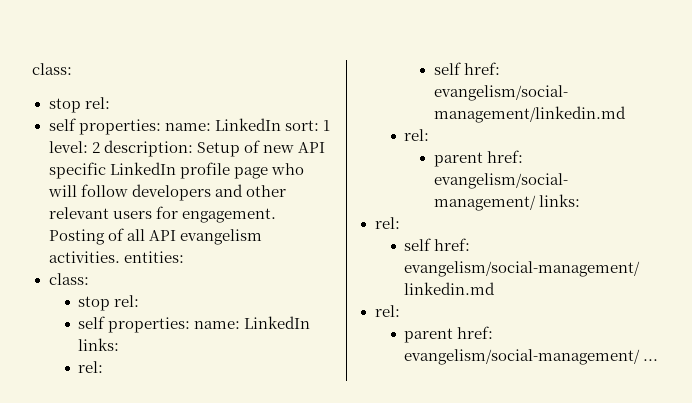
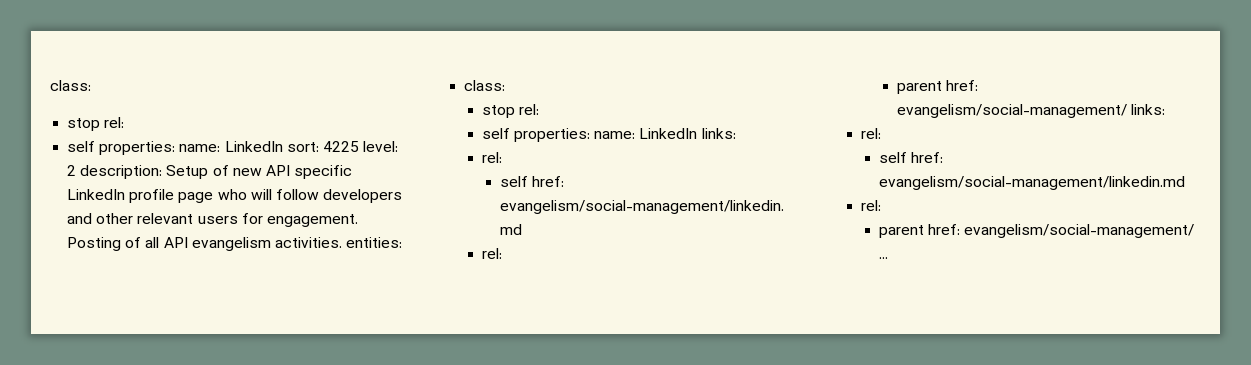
[322,120,330,131] 1 -> [322,141,359,152] 4225

